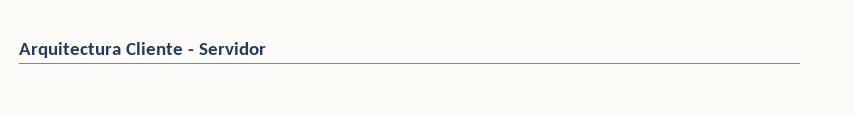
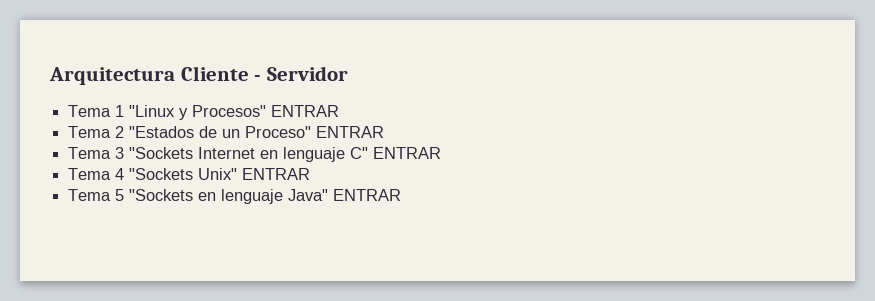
(266, 48) none -> [68,105,340,120] [68,126,385,138] [68,147,442,162] [68,168,311,180] [68,189,402,204] // Tema 1 "Linux y Procesos" ENTRAR // Tema 2 "Estados de un Proceso" ENTRAR // Tema 3 "Sockets Internet en lenguaje C" ENTRAR // Tema 4 "Sockets Unix" ENTRAR // Tema 5 "Sockets en lenguaje Java" ENTRAR

